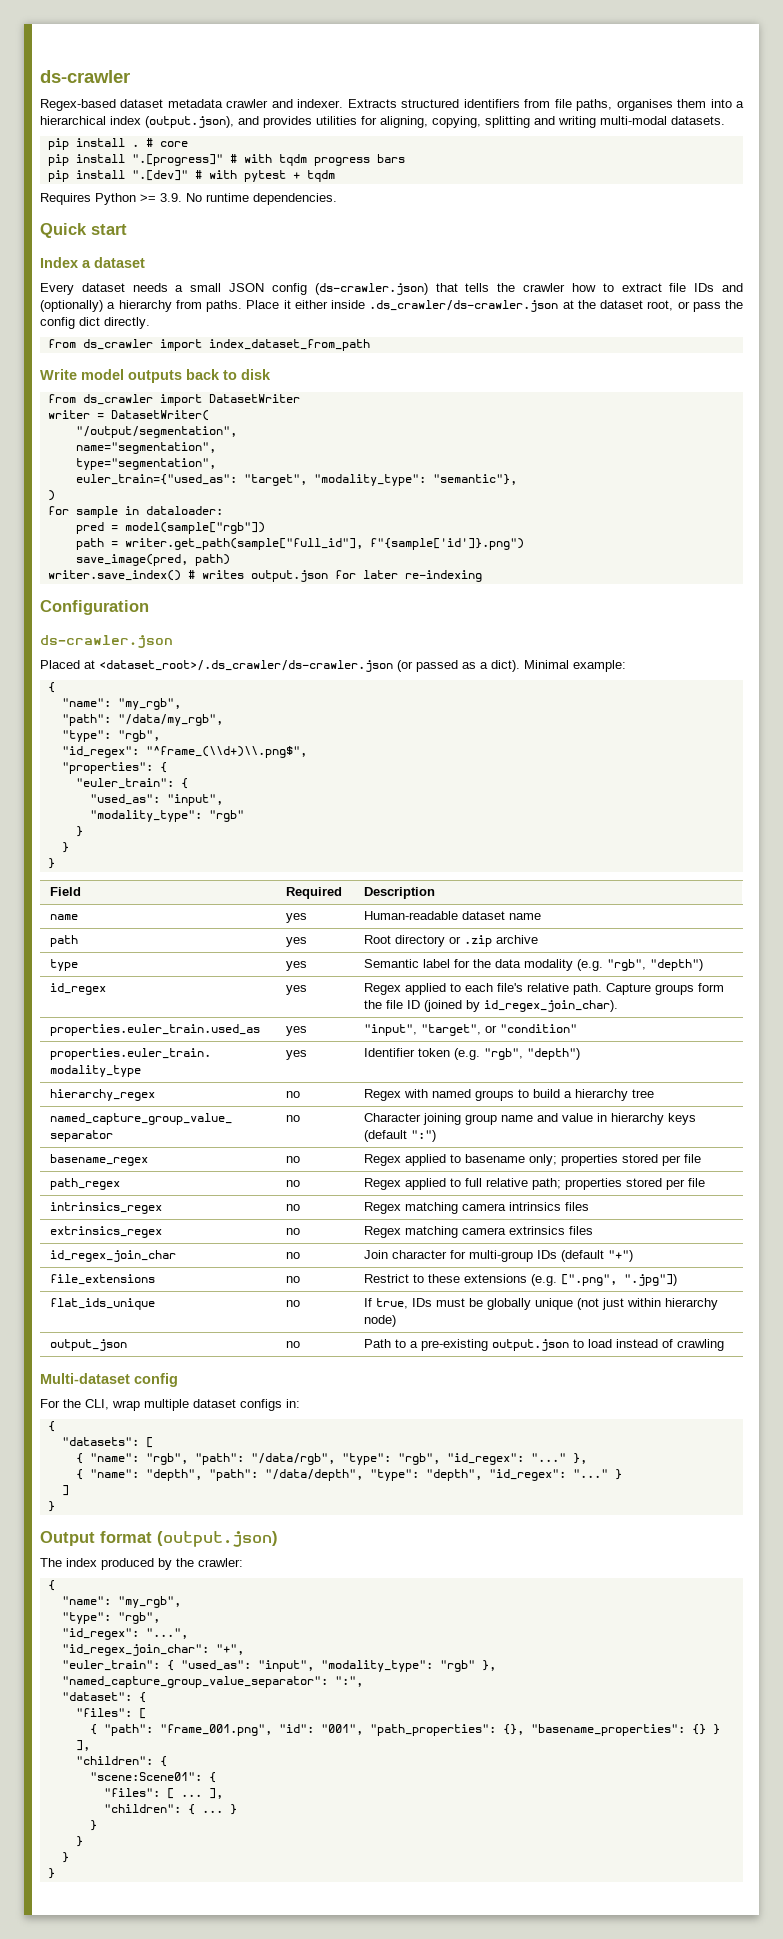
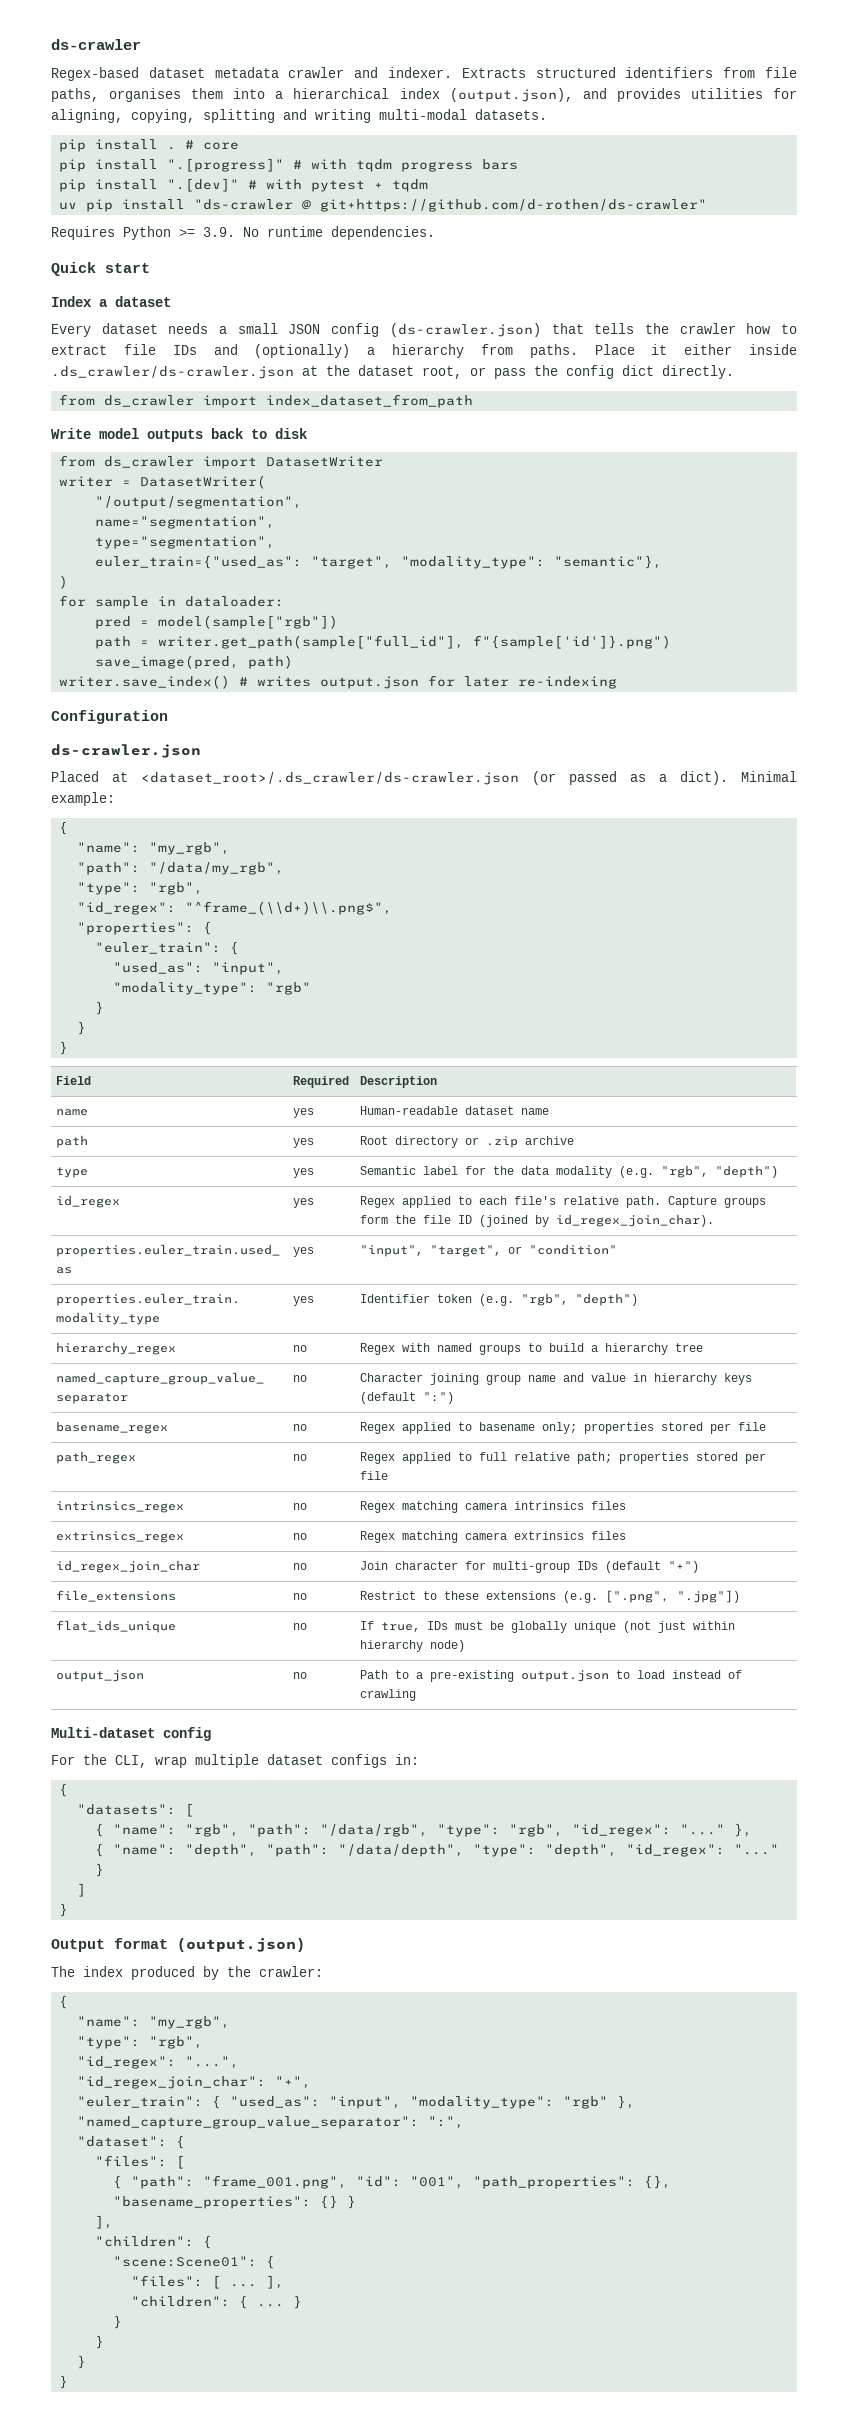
(335, 176) none -> [59,199,708,212] // uv pip install "ds-crawler @ git+https://github.com/d-rothen/ds-crawler"

